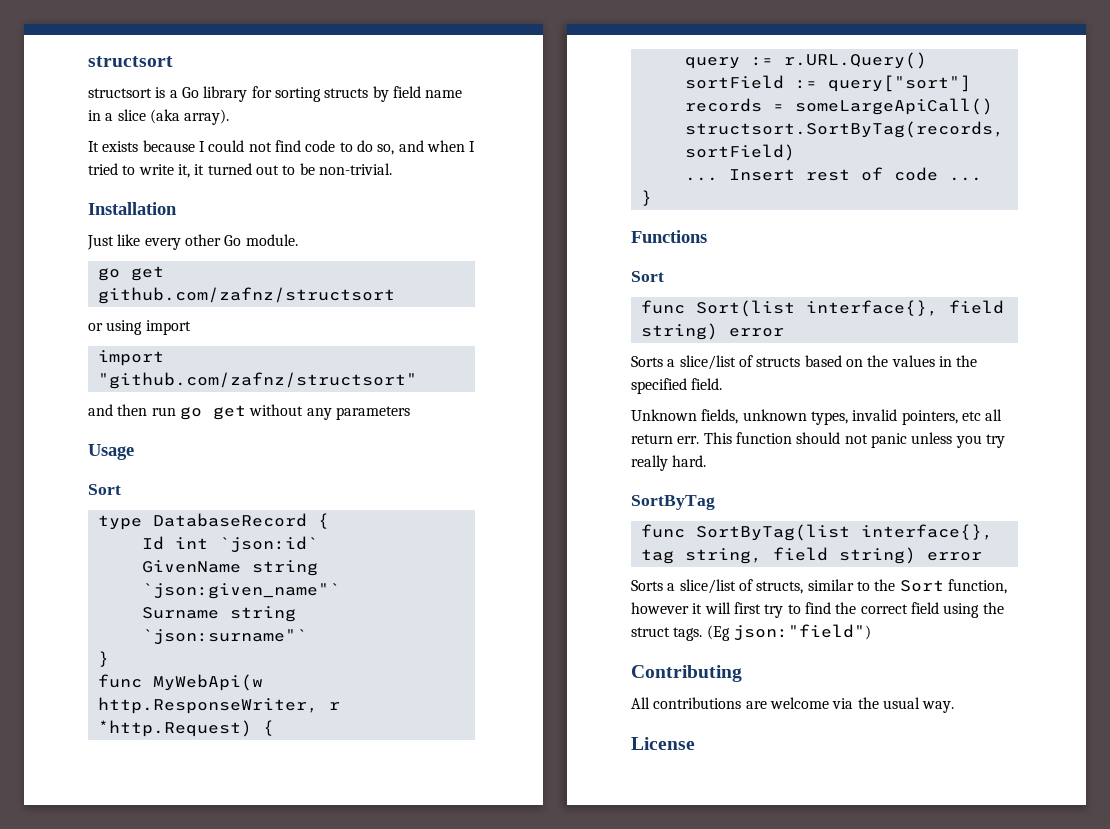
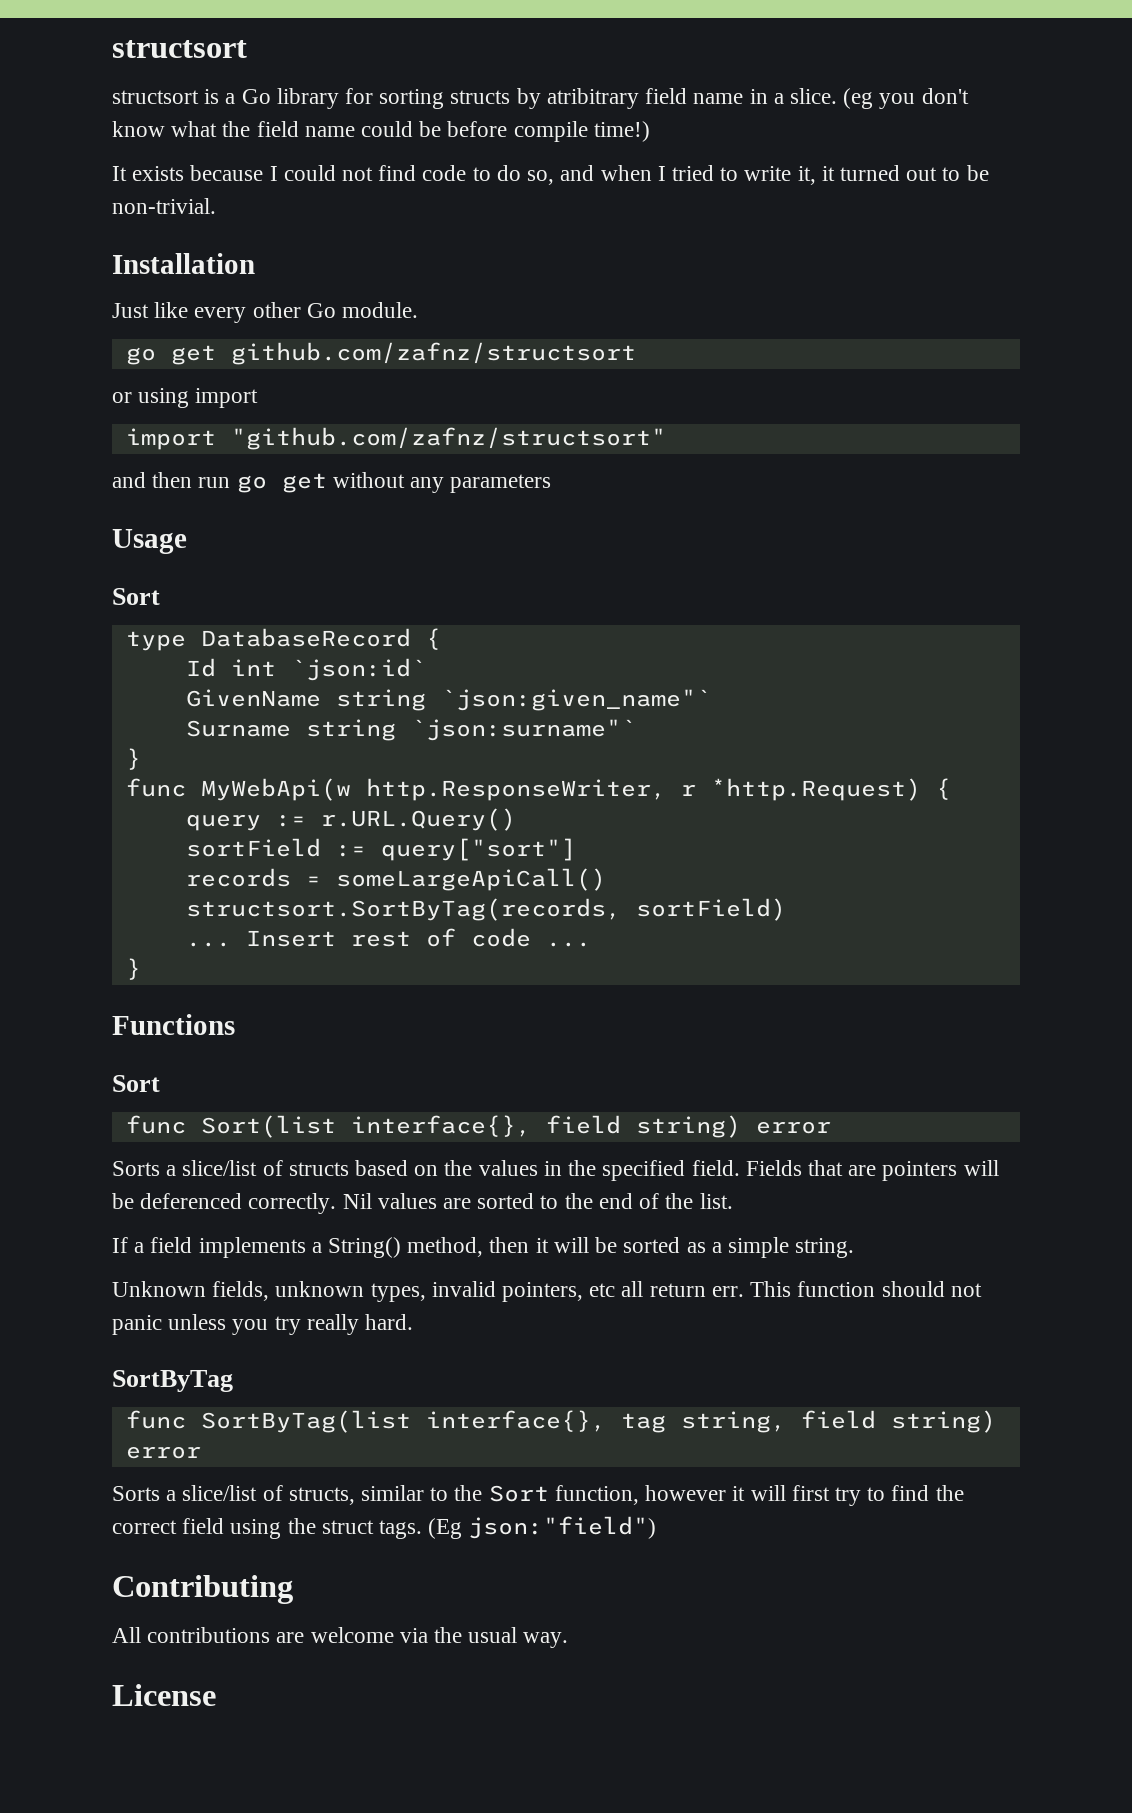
(389, 94) none -> [546,88,639,109] atribitrary
[117,109,230,125] slice (aka array). -> [789,88,969,109] [112,121,650,142] slice. (eg you don't know what the field name could be before compile time!)
(723, 384) none -> [745,1160,999,1181] [112,1193,733,1214] [112,1237,855,1258] Fields that are pointers will be deferenced correctly. Nil values are sorted to the end of the list. // If a field implements a String() method, then it will be sorted as a simple string.

